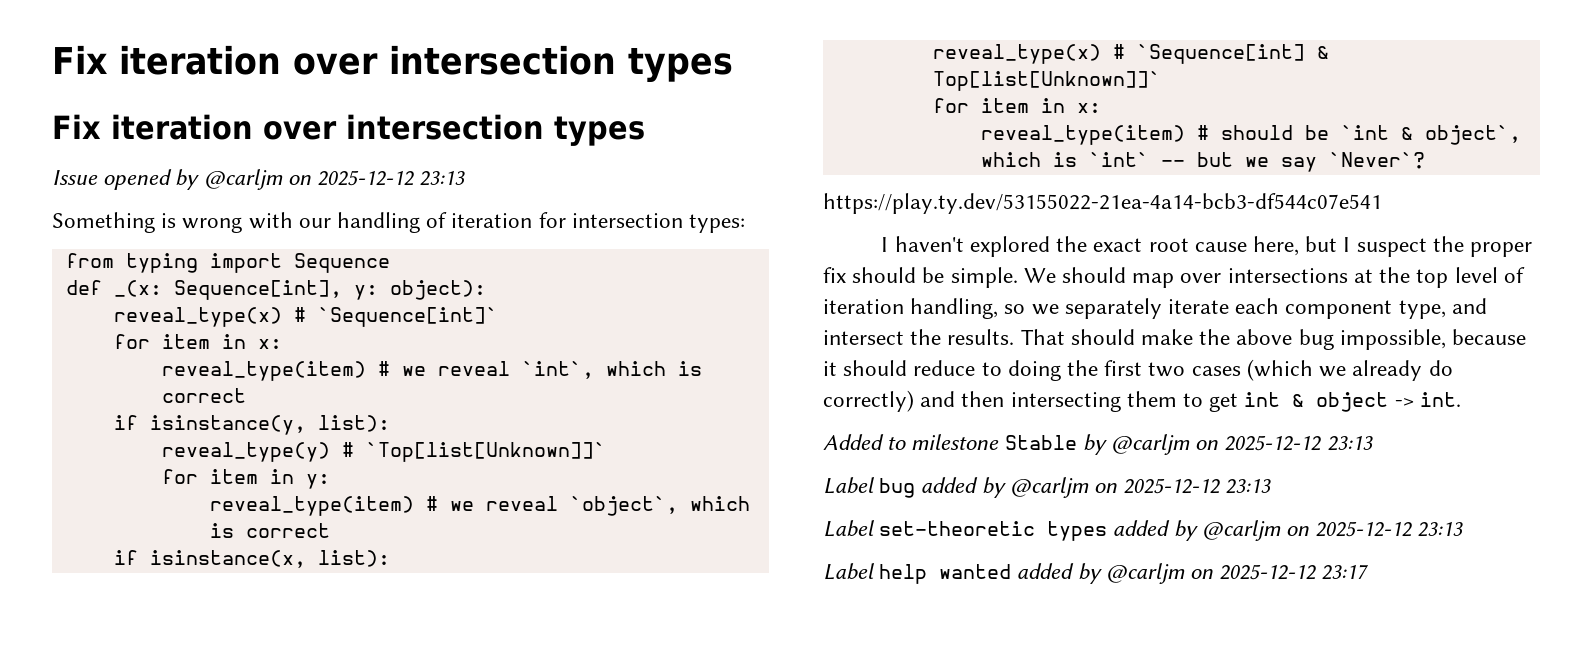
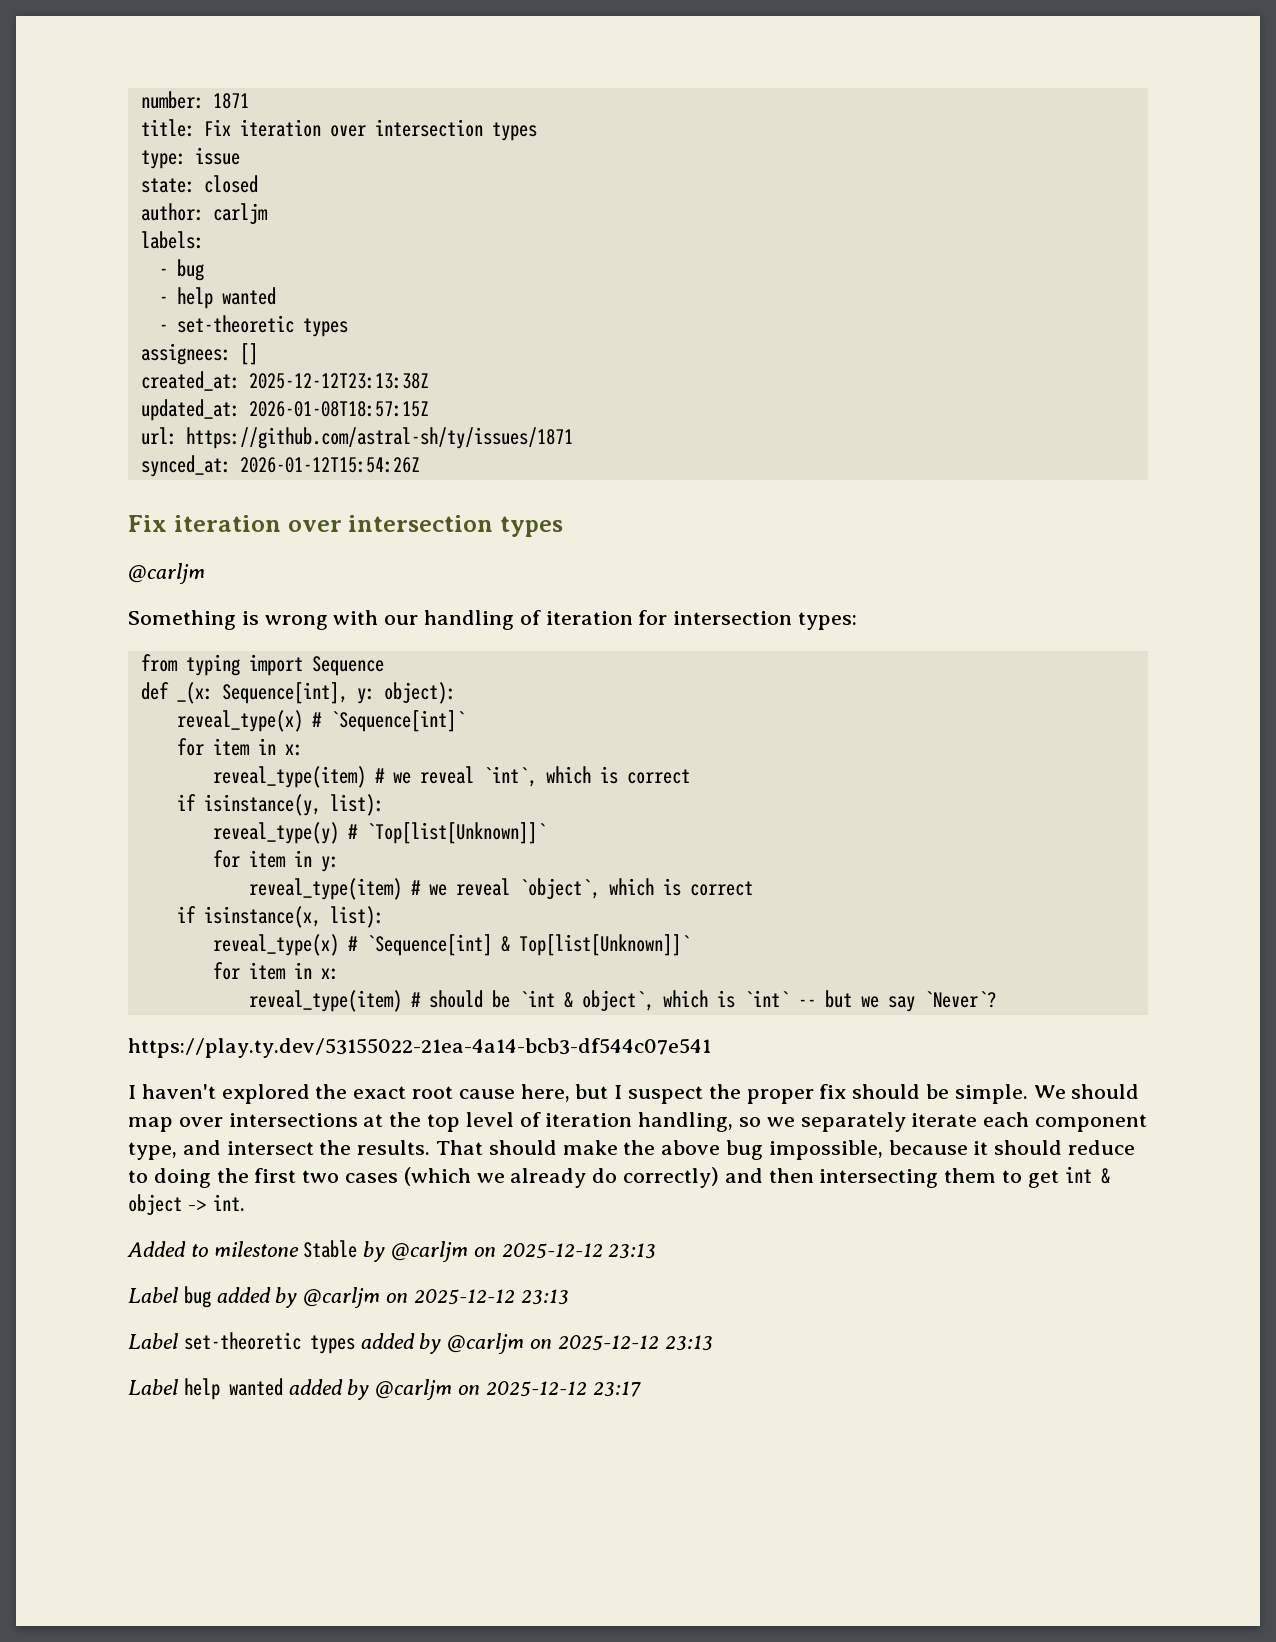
[52,45,733,82] [52,114,645,146] [52,169,466,190] Fix iteration over intersection types // Fix iteration over intersection types // Issue opened by @carljm on 2025-12-12 23:13 -> [140,91,249,109] [140,119,537,141] [140,147,240,169] [140,175,258,193] [140,203,268,225] [140,231,204,249] [158,259,204,281] [158,287,276,309] [158,315,348,337] [140,343,258,365] [140,371,429,391] [140,399,429,421] [140,427,573,449] [140,455,420,477] [128,515,563,537] [128,563,205,584] number: 1871 // title: Fix iteration over intersection types // type: issue // state: closed // author: carljm // labels: // - bug // - help wanted // - set-theoretic types // assignees: [] // created_at: 2025-12-12T23:13:38Z // updated_at: 2026-01-08T18:57:15Z // url: https://github.com/astral-sh/ty/issues/1871 // synced_at: 2026-01-12T15:54:26Z // Fix iteration over intersection types // @carljm

